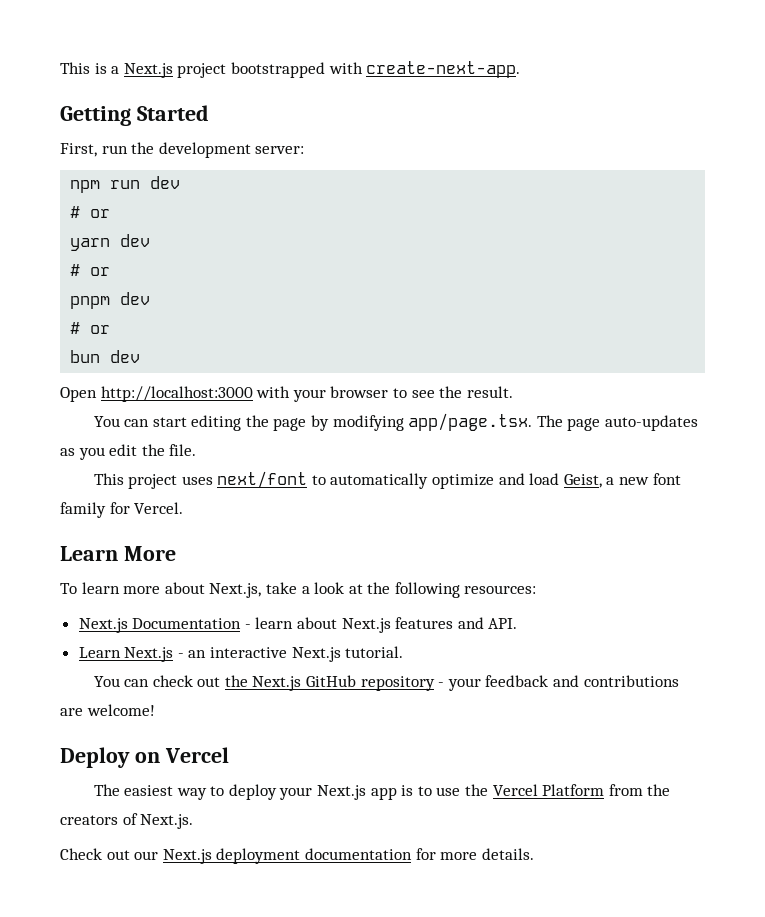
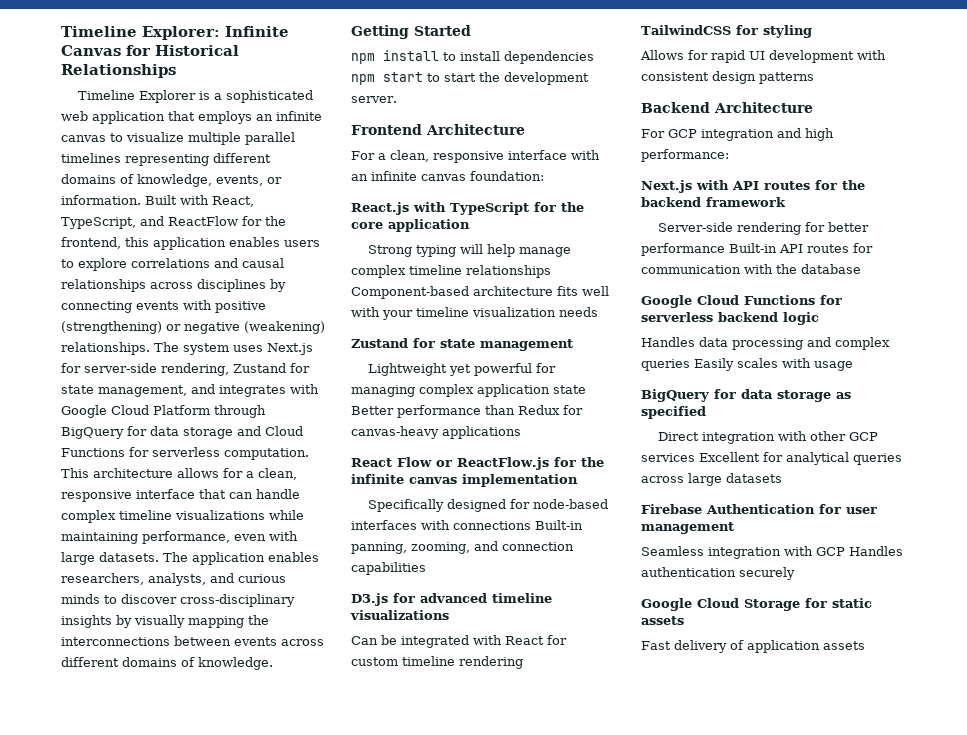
[60,61,521,78] [60,105,209,126] [60,142,305,158] [70,176,181,193] [70,206,111,218] [70,234,151,251] [70,264,111,276] [70,292,151,309] [70,322,111,334] [70,350,141,363] [60,386,513,402] [93,413,699,431] [60,444,197,460] [93,471,681,489] [60,502,184,518] [60,546,176,561] [60,582,537,598] [78,617,518,633] [78,646,404,662] [93,675,679,691] [60,704,155,716] [60,747,229,768] [93,784,671,800] [60,813,194,829] [60,848,534,864] This is a Next.js project bootstrapped with create-next-app. // Getting Started // First, run the development server: // npm run dev // # or // yarn dev // # or // pnpm dev // # or // bun dev // Open http://localhost:3000 with your browser to see the result. // You can start editing the page by modifying app/page.tsx. The page auto-updates as you edit the file. // This project uses next/font to automatically optimize and load Geist, a new font family for Vercel. // Learn More // To learn more about Next.js, take a look at the following resources: // Next.js Documentation - learn about Next.js features and API. // Learn Next.js - an interactive Next.js tutorial. // You can check out the Next.js GitHub repository - your feedback and contributions are welcome! // Deploy on Vercel // The easiest way to deploy your Next.js app is to use the Vercel Platform from the creators of Next.js. // Check out our Next.js deployment documentation for more details. -> [61,26,289,40] [61,45,239,56] [61,64,176,78] [78,90,314,103] [61,111,322,124] [61,132,295,145] [61,153,271,166] [61,174,282,187] [61,195,254,207] [61,216,286,229] [61,237,320,250] [61,258,284,271] [61,279,286,292] [61,300,266,313] [61,321,325,334] [61,342,313,355] [61,363,310,376] [61,384,319,397] [61,405,266,418] [61,426,303,439] [61,447,309,460] [61,468,297,480] [61,489,300,502] [61,510,304,523] [61,531,298,544] [61,552,319,565] [61,573,286,586] [61,594,295,607] [61,615,269,628] [61,636,324,646] [61,657,273,670] [351,25,471,39] [351,50,594,64] [351,72,589,85] [351,96,397,103] [351,124,525,135] [351,150,600,163] [351,171,544,181] [351,202,584,215] [351,219,470,232] [368,244,572,257] [351,265,551,278] [351,286,609,299] [351,307,598,320] [351,338,573,351] [368,363,557,376] [351,384,586,397] [351,405,583,418] [351,426,521,439] [351,457,604,470] [351,474,578,487] [368,499,609,512] [351,520,583,530] [351,541,574,554] [351,562,426,575] [351,593,552,606] [350,610,449,620] [351,635,567,648] [351,656,523,669] [641,25,812,38] [640,50,886,63] [641,71,814,84] [641,102,813,113] [641,128,834,141] [641,149,729,162] [641,180,865,193] [641,197,786,207] [658,222,870,235] [641,243,873,256] [641,264,861,274] [641,295,842,308] [641,312,819,325] [641,337,890,350] [641,358,853,371] [641,389,851,402] [641,406,706,419] [658,431,879,444] [641,452,902,465] [641,473,782,486] [641,504,877,514] [641,522,734,534] [641,546,903,559] [641,567,795,580] [641,598,872,611] [641,616,684,625] [641,640,865,653] Timeline Explorer: Infinite Canvas for Historical Relationships // Timeline Explorer is a sophisticated web application that employs an infinite canvas to visualize multiple parallel timelines representing different domains of knowledge, events, or information. Built with React, TypeScript, and ReactFlow for the frontend, this application enables users to explore correlations and causal relationships across disciplines by connecting events with positive (strengthening) or negative (weakening) relationships. The system uses Next.js for server-side rendering, Zustand for state management, and integrates with Google Cloud Platform through BigQuery for data storage and Cloud Functions for serverless computation. This architecture allows for a clean, responsive interface that can handle complex timeline visualizations while maintaining performance, even with large datasets. The application enables researchers, analysts, and curious minds to discover cross-disciplinary insights by visually mapping the interconnections between events across different domains of knowledge. // Getting Started // npm install to install dependencies npm start to start the development server. // Frontend Architecture // For a clean, responsive interface with an infinite canvas foundation: // React.js with TypeScript for the core application // Strong typing will help manage complex timeline relationships Component-based architecture fits well with your timeline visualization needs // Zustand for state management // Lightweight yet powerful for managing complex application state Better performance than Redux for canvas-heavy applications // React Flow or ReactFlow.js for the infinite canvas implementation // Specifically designed for node-based interfaces with connections Built-in panning, zooming, and connection capabilities // D3.js for advanced timeline visualizations // Can be integrated with React for custom timeline rendering // TailwindCSS for styling // Allows for rapid UI development with consistent design patterns // Backend Architecture // For GCP integration and high performance: // Next.js with API routes for the backend framework // Server-side rendering for better performance Built-in API routes for communication with the database // Google Cloud Functions for serverless backend logic // Handles data processing and complex queries Easily scales with usage // BigQuery for data storage as specified // Direct integration with other GCP services Excellent for analytical queries across large datasets // Firebase Authentication for user management // Seamless integration with GCP Handles authentication securely // Google Cloud Storage for static assets // Fast delivery of application assets

